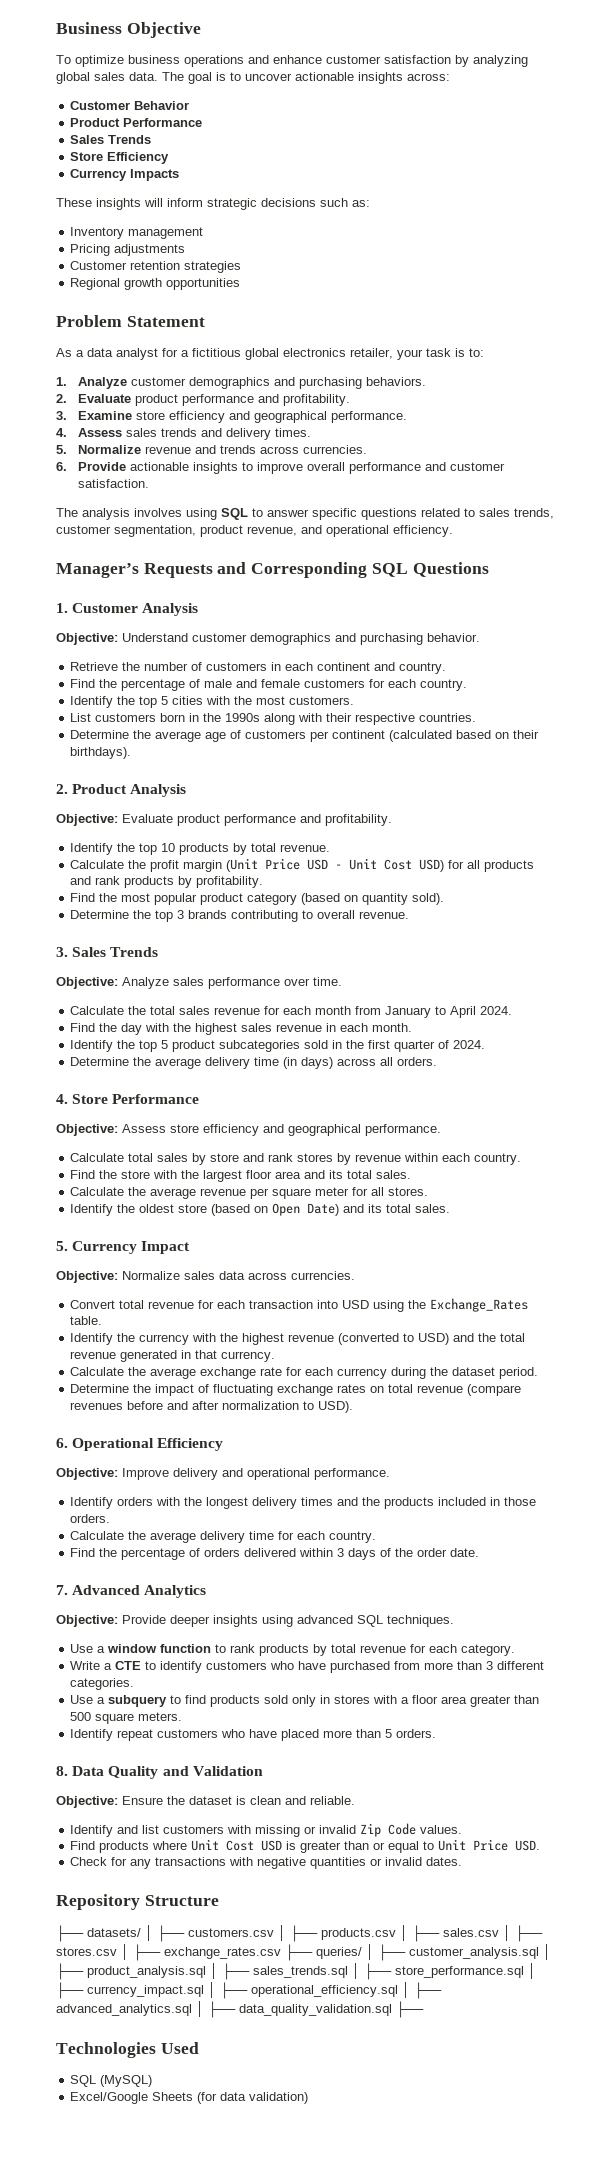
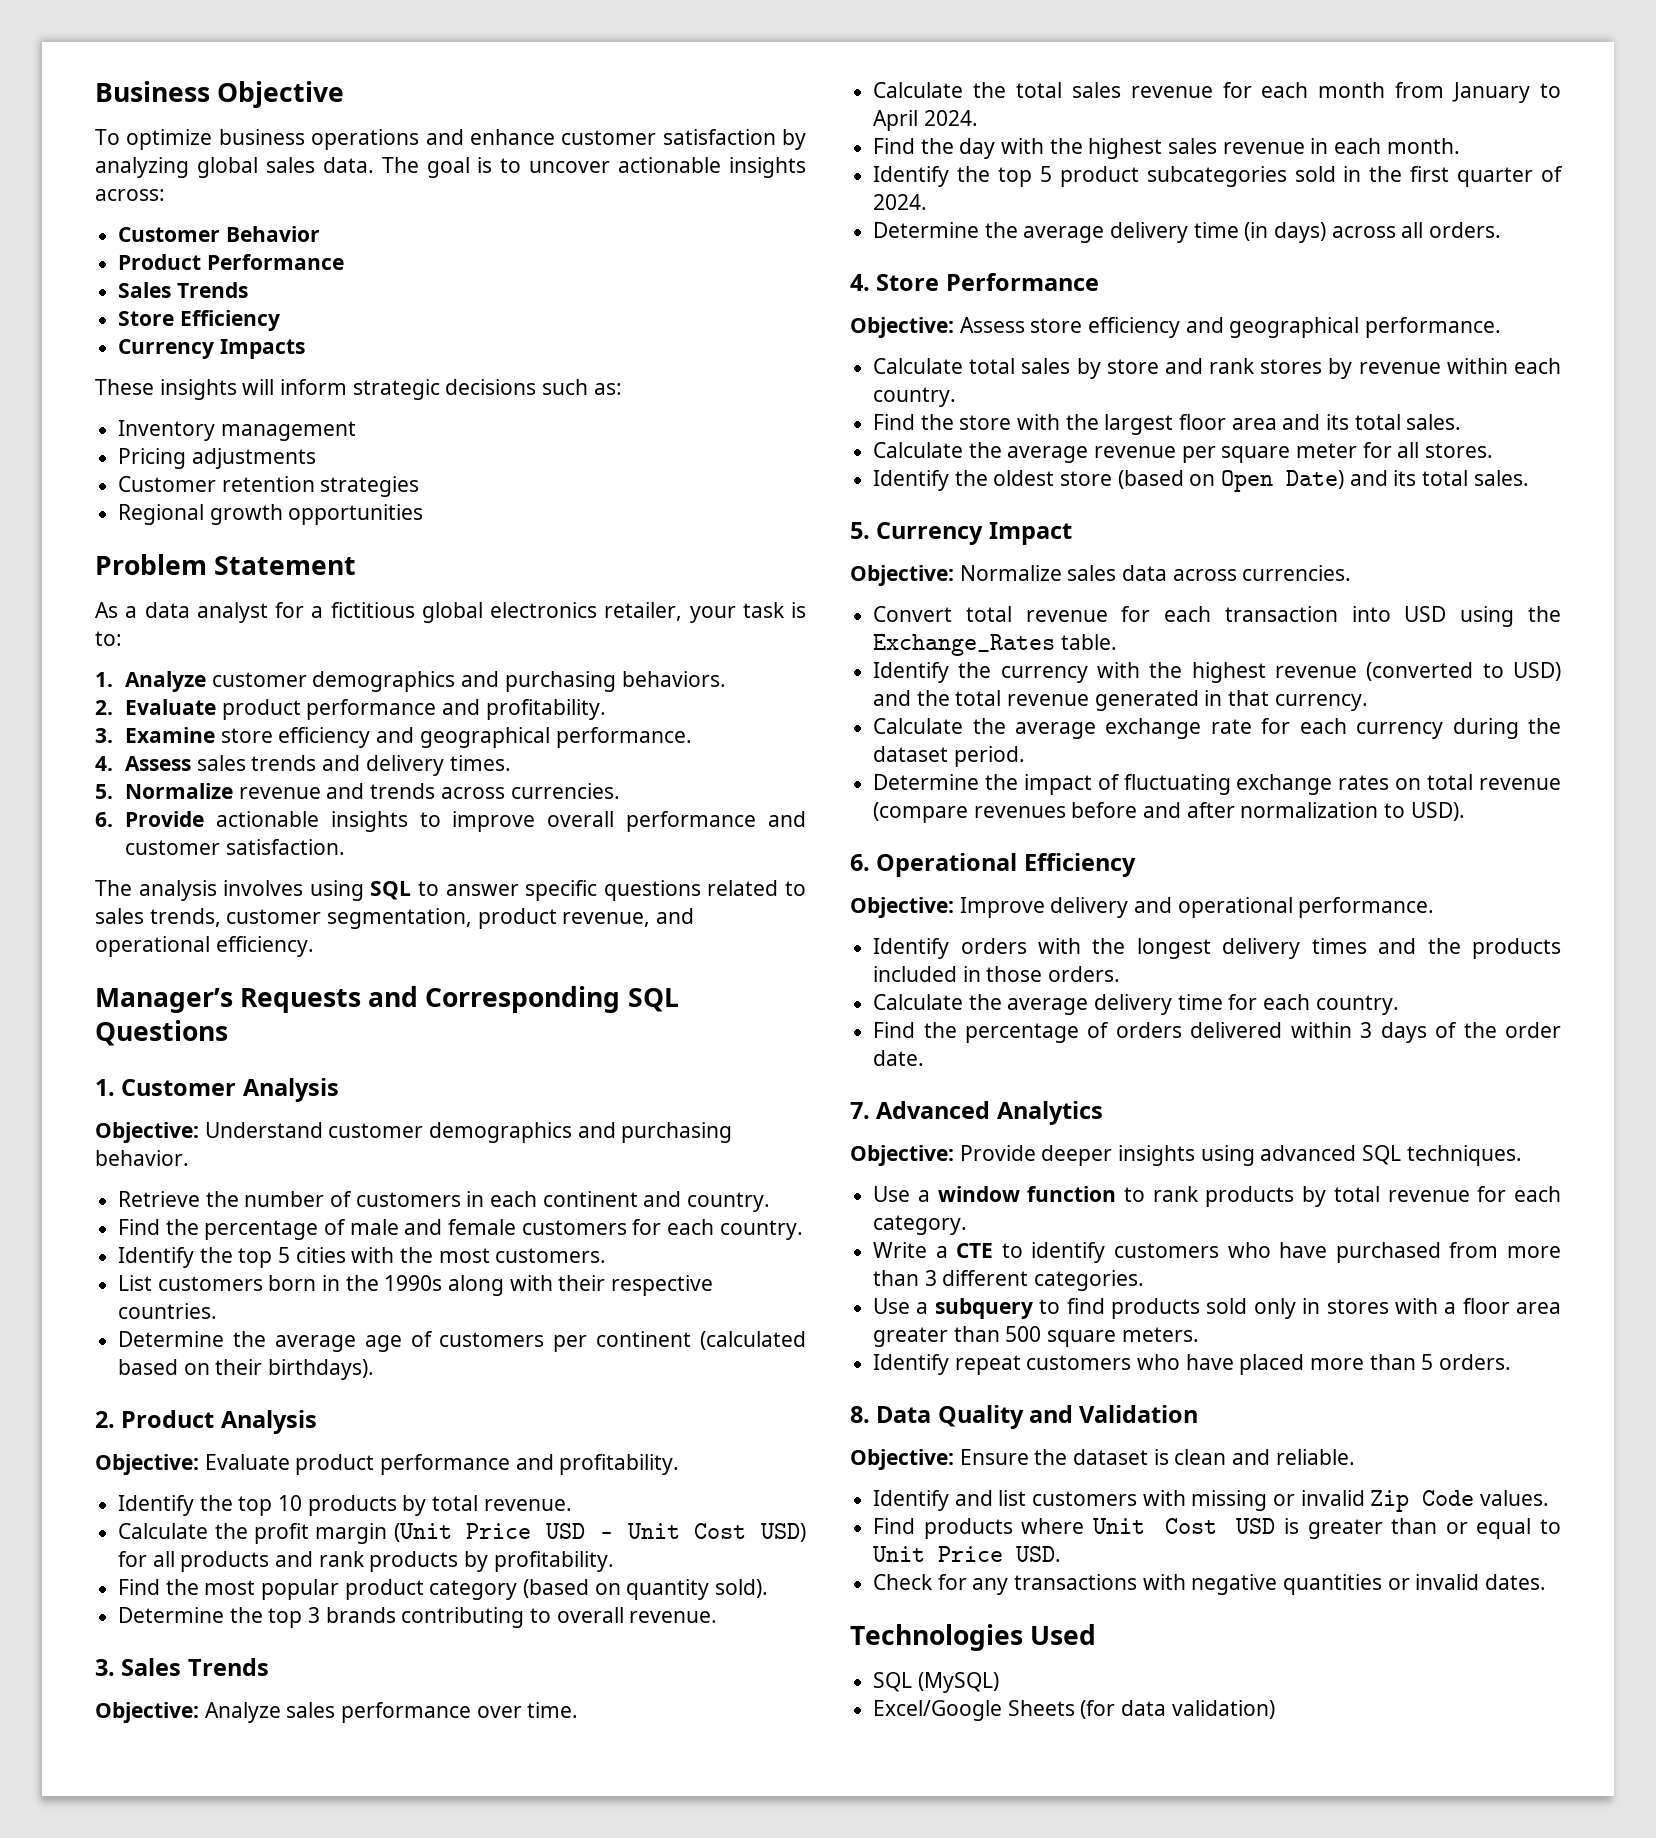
[56,1894,219,1910] [56,1925,543,1942] [56,1944,551,1961] [56,1963,536,1980] [56,1982,442,1999] [56,2001,424,2018] // Repository Structure // ├── datasets/ │ ├── customers.csv │ ├── products.csv │ ├── sales.csv │ ├── stores.csv │ ├── exchange_rates.csv ├── queries/ │ ├── customer_analysis.sql │ ├── product_analysis.sql │ ├── sales_trends.sql │ ├── store_performance.sql │ ├── currency_impact.sql │ ├── operational_efficiency.sql │ ├── advanced_analytics.sql │ ├── data_quality_validation.sql ├── -> (1547, 1582) none

